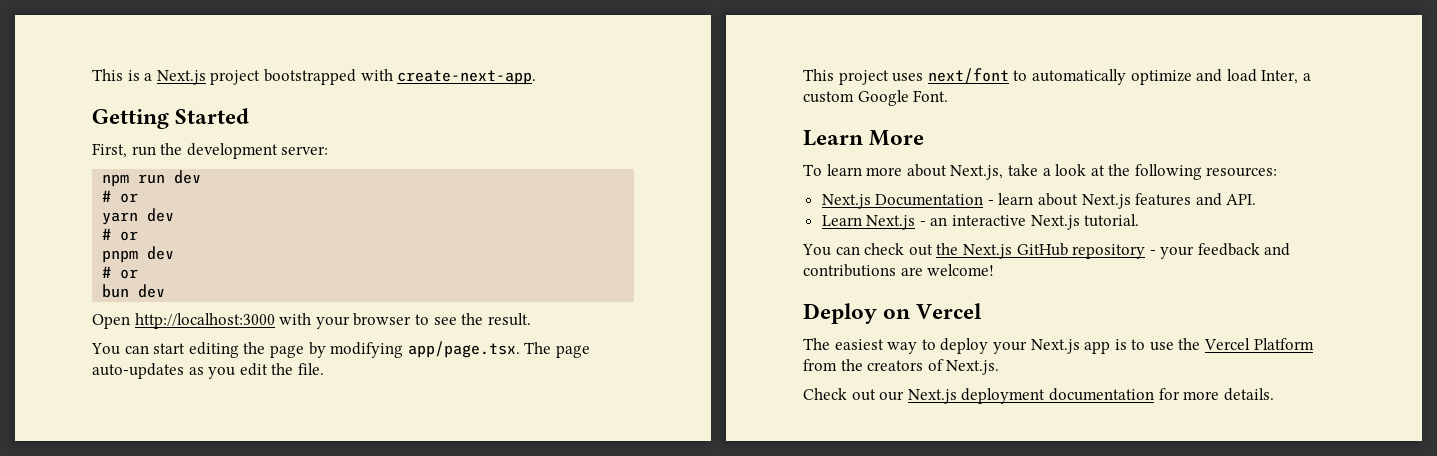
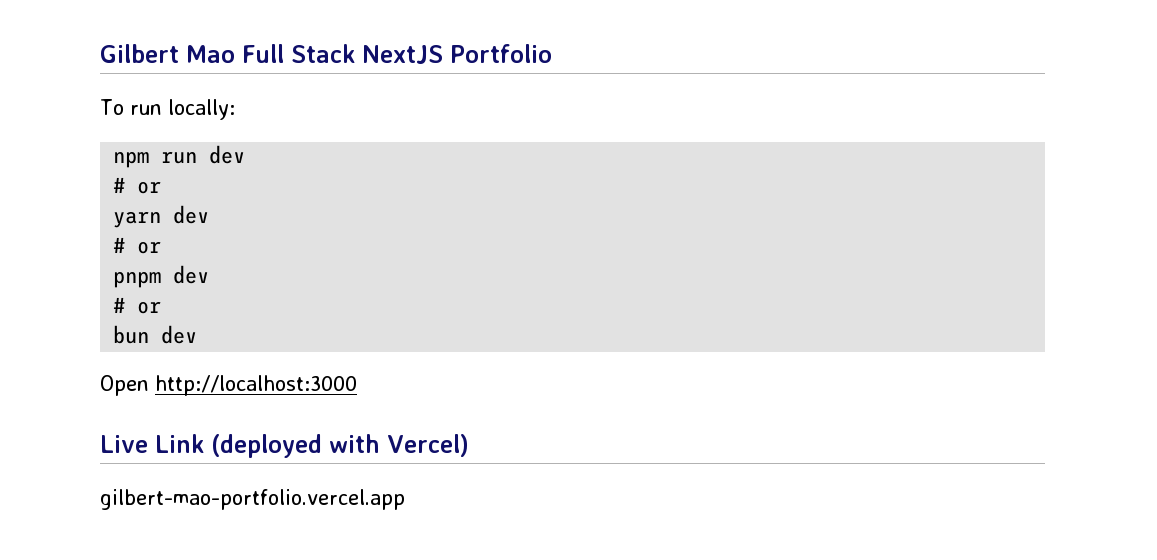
[92,69,537,85] [92,108,250,129] [92,143,329,159] This is a Next.js project bootstrapped with create-next-app. // Getting Started // First, run the development server: -> [100,44,552,64] [100,99,235,120] Gilbert Mao Full Stack NextJS Portfolio // To run locally:
[279,313,531,329] [91,341,590,358] [92,363,324,379] [803,68,1311,85] [803,90,949,106] [803,130,925,146] [803,164,1278,180] [821,193,1257,209] [821,214,1140,230] [802,243,1291,259] [803,264,995,277] [803,303,983,324] [803,338,1314,354] [803,359,1000,375] [803,388,1274,404] with your browser to see the result. // You can start editing the page by modifying app/page.tsx. The page auto-updates as you edit the file. // This project uses next/font to automatically optimize and load Inter, a custom Google Font. // Learn More // To learn more about Next.js, take a look at the following resources: // Next.js Documentation - learn about Next.js features and API. // Learn Next.js - an interactive Next.js tutorial. // You can check out the Next.js GitHub repository - your feedback and contributions are welcome! // Deploy on Vercel // The easiest way to deploy your Next.js app is to use the Vercel Platform from the creators of Next.js. // Check out our Next.js deployment documentation for more details. -> [100,434,469,458] [100,489,405,510] // Live Link (deployed with Vercel) // gilbert-mao-portfolio.vercel.app

